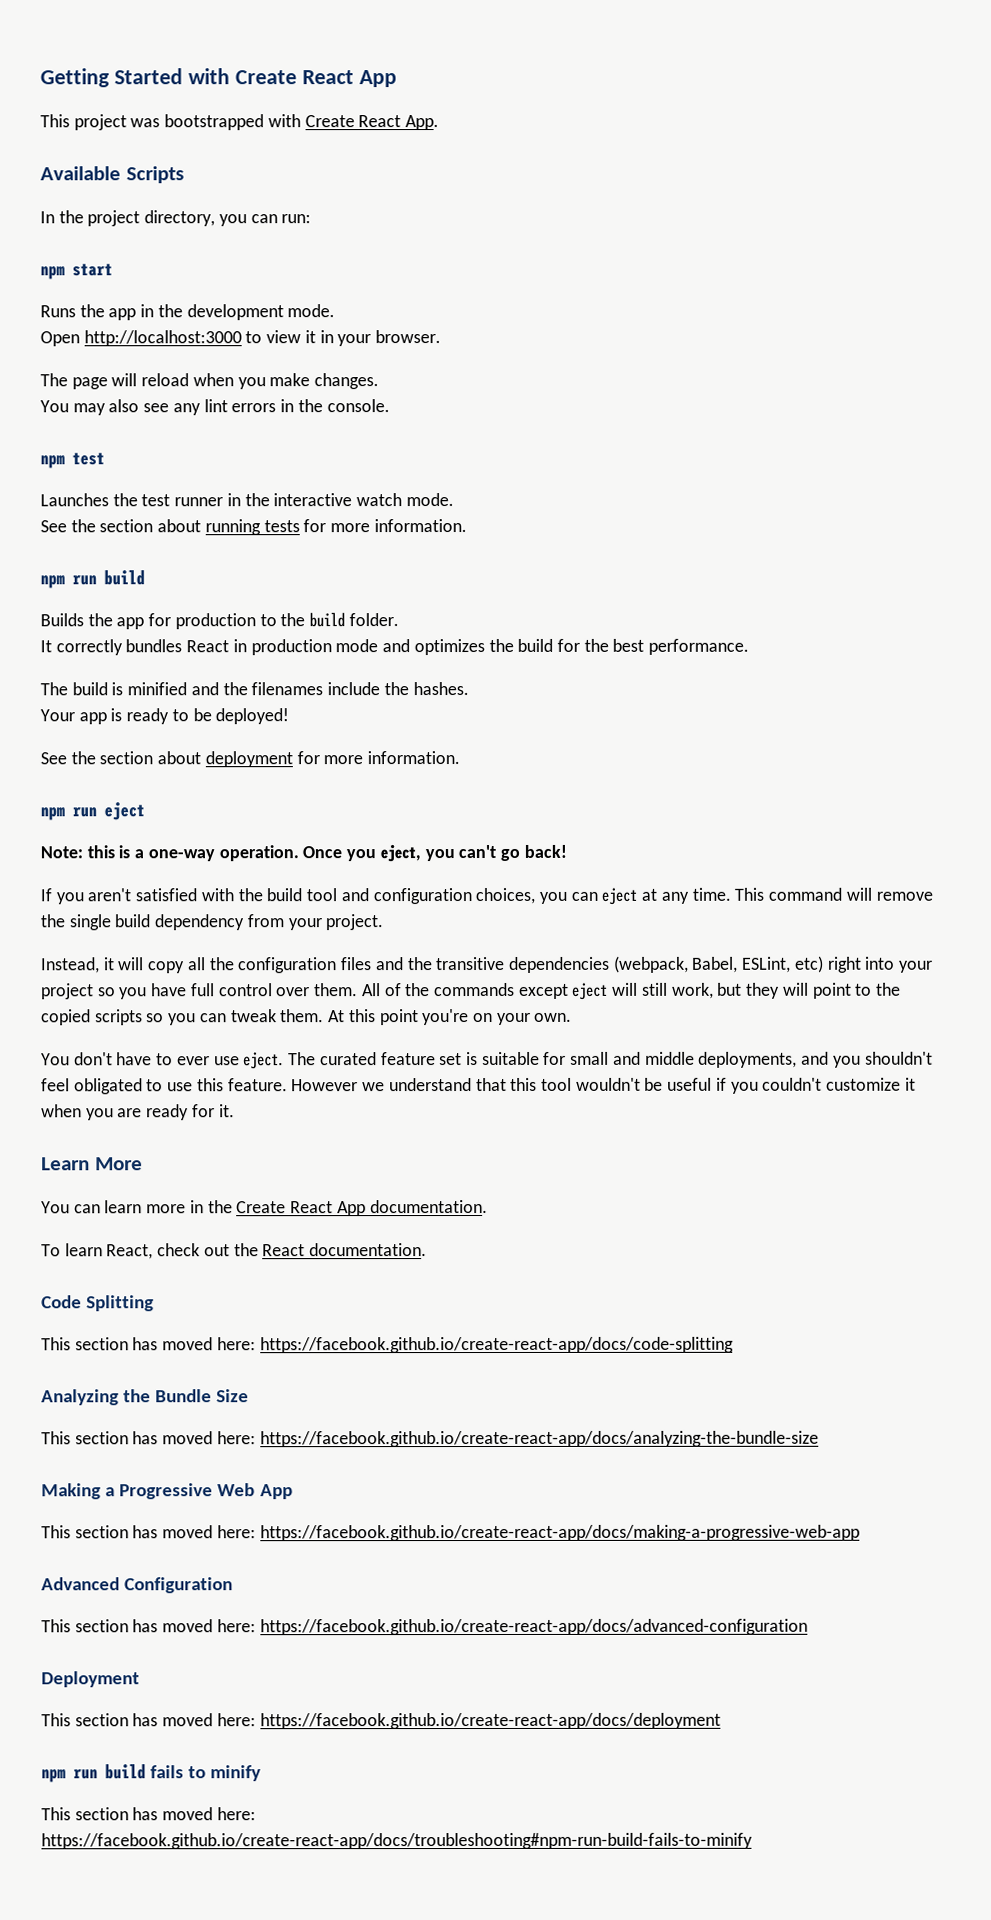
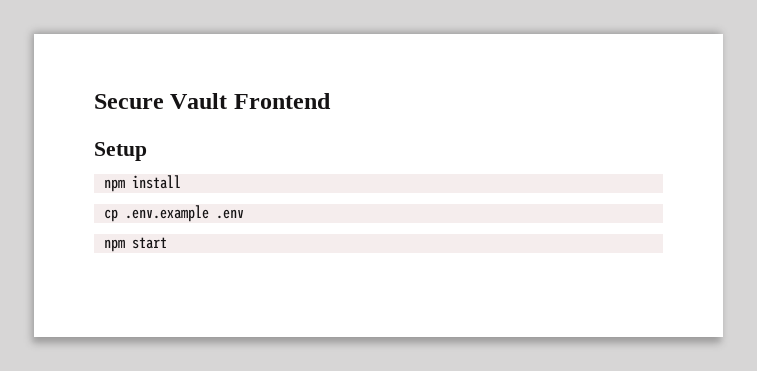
[40,68,397,88] [40,114,440,131] [40,166,184,184] [40,210,312,227] [40,263,113,280] [40,304,336,321] [40,330,442,347] [40,373,380,390] [40,399,390,416] [40,452,105,469] [40,493,454,507] [40,519,467,536] [40,570,145,589] [40,612,399,630] [40,638,750,656] [40,682,469,696] [40,708,290,725] [40,751,461,768] [40,802,145,821] [40,844,567,863] [40,887,933,905] [40,914,384,931] [40,955,934,974] [41,982,901,1000] [41,1009,573,1026] [41,1051,933,1070] [41,1077,916,1095] [41,1104,235,1121] [41,1157,143,1171] [41,1200,488,1217] [41,1243,428,1260] [41,1295,155,1312] [41,1336,734,1354] [41,1389,250,1406] [41,1430,819,1448] [41,1483,293,1500] [41,1524,860,1542] [41,1577,234,1594] [41,1618,808,1636] [41,1671,140,1688] [41,1712,721,1730] [41,1764,262,1783] [41,1807,256,1821] [41,1832,753,1850] Getting Started with Create React App // This project was bootstrapped with Create React App. // Available Scripts // In the project directory, you can run: // npm start // Runs the app in the development mode. // Open http://localhost:3000 to view it in your browser. // The page will reload when you make changes. // You may also see any lint errors in the console. // npm test // Launches the test runner in the interactive watch mode. // See the section about running tests for more information. // npm run build // Builds the app for production to the build folder. // It correctly bundles React in production mode and optimizes the build for the best performance. // The build is minified and the filenames include the hashes. // Your app is ready to be deployed! // See the section about deployment for more information. // npm run eject // Note: this is a one-way operation. Once you eject, you can't go back! // If you aren't satisfied with the build tool and configuration choices, you can eject at any time. This command will remove the single build dependency from your project. // Instead, it will copy all the configuration files and the transitive dependencies (webpack, Babel, ESLint, etc) right into your project so you have full control over them. All of the commands except eject will still work, but they will point to the copied scripts so you can tweak them. At this point you're on your own. // You don't have to ever use eject. The curated feature set is suitable for small and middle deployments, and you shouldn't feel obligated to use this feature. However we understand that this tool wouldn't be useful if you couldn't customize it when you are ready for it. // Learn More // You can learn more in the Create React App documentation. // To learn React, check out the React documentation. // Code Splitting // This section has moved here: https://facebook.github.io/create-react-app/docs/code-splitting // Analyzing the Bundle Size // This section has moved here: https://facebook.github.io/create-react-app/docs/analyzing-the-bundle-size // Making a Progressive Web App // This section has moved here: https://facebook.github.io/create-react-app/docs/making-a-progressive-web-app // Advanced Configuration // This section has moved here: https://facebook.github.io/create-react-app/docs/advanced-configuration // Deployment // This section has moved here: https://facebook.github.io/create-react-app/docs/deployment // npm run build fails to minify // This section has moved here: https://facebook.github.io/create-react-app/docs/troubleshooting#npm-run-build-fails-to-minify -> [94,93,331,109] [94,142,147,161] [104,175,182,192] [104,205,245,222] [104,237,168,252] Secure Vault Frontend // Setup // npm install // cp .env.example .env // npm start

